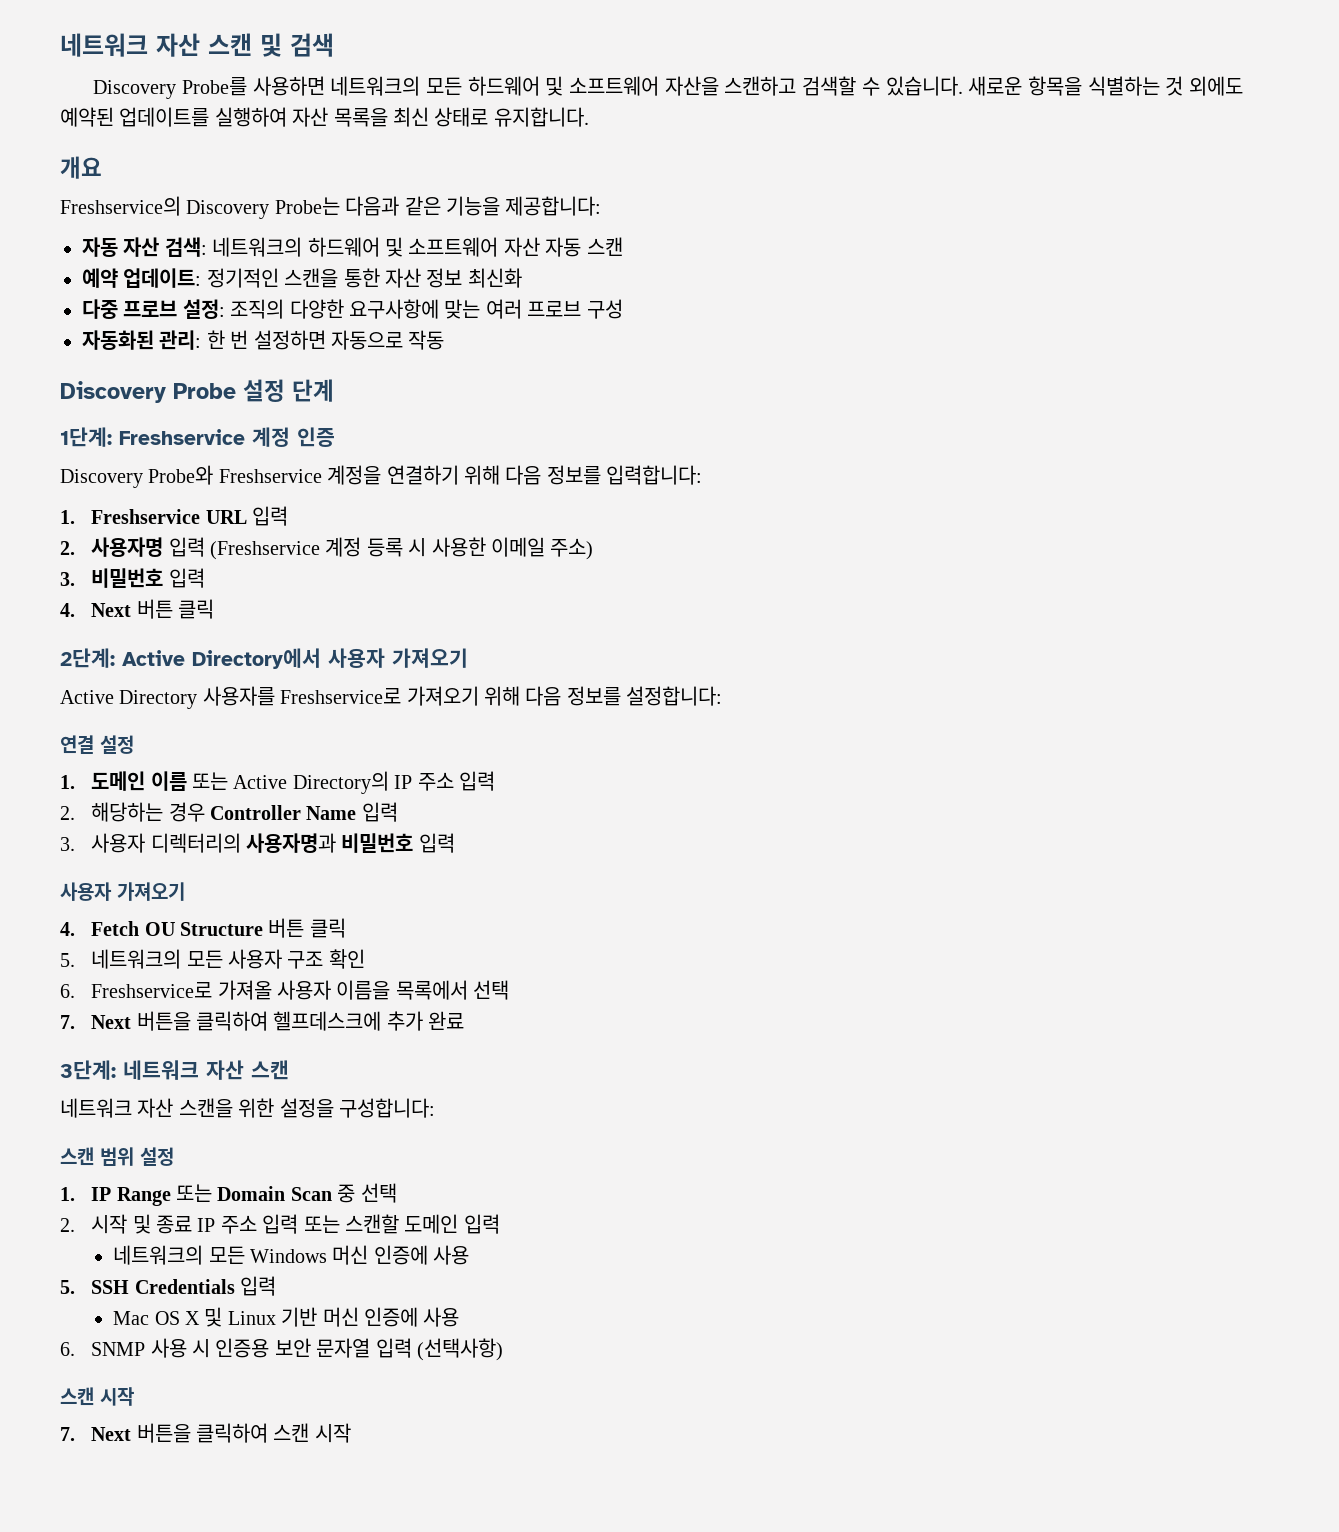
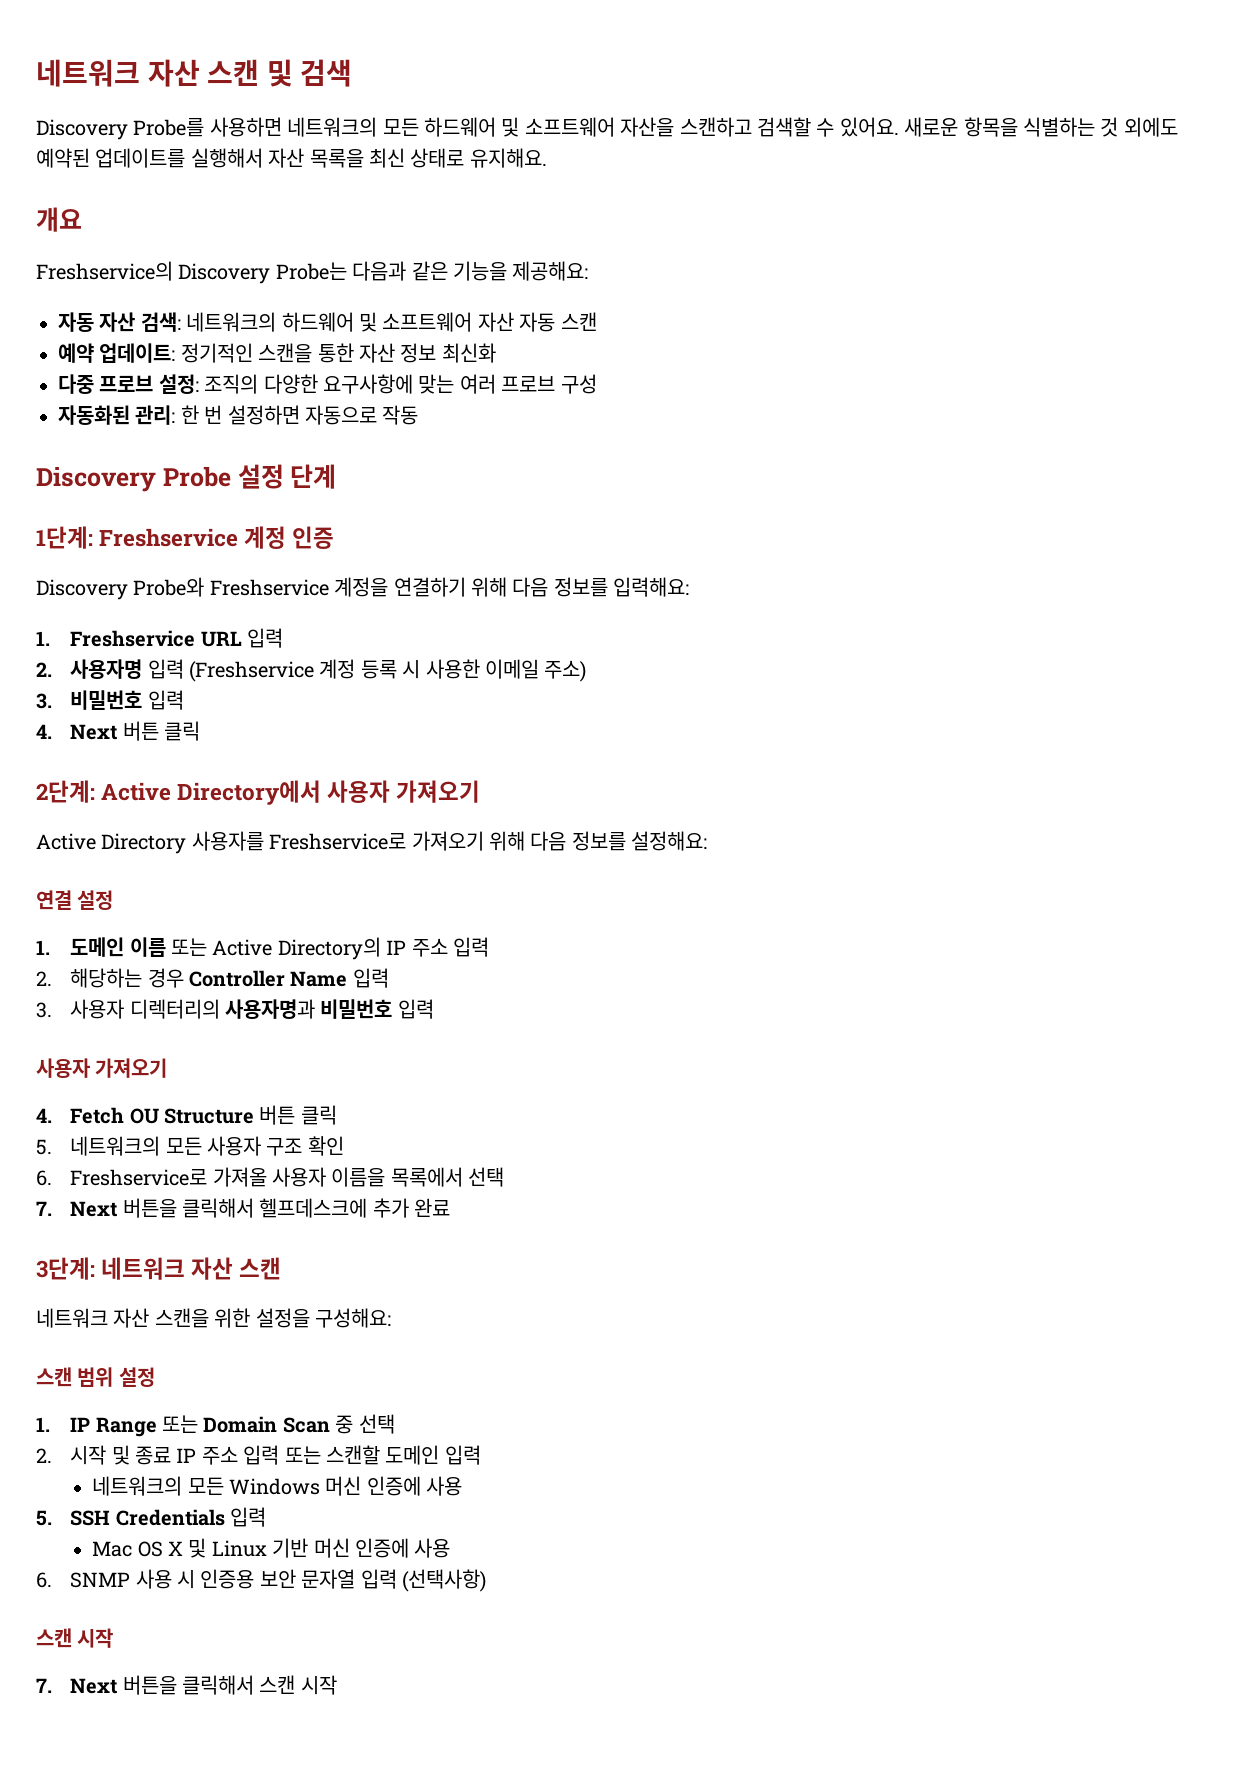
[885,76,963,96] 있습니다. -> [839,117,899,137] 있어요.
[214,107,287,127] 실행하여 -> [190,148,263,168] 실행해서
[493,107,589,127] 유지합니다. -> [469,148,547,168] 유지해요.
[505,196,602,216] 제공합니다: -> [512,261,589,281] 제공해요:
[606,465,703,485] 입력합니다: -> [613,577,690,597] 입력해요:
[626,686,723,706] 설정합니다: -> [631,831,708,851] 설정해요:
[196,1011,269,1031] 클릭하여 -> [182,1198,255,1218] 클릭해서
[339,1098,435,1118] 구성합니다: -> [315,1308,391,1328] 구성해요:
[196,1423,269,1443] 클릭하여 -> [182,1675,255,1695] 클릭해서

